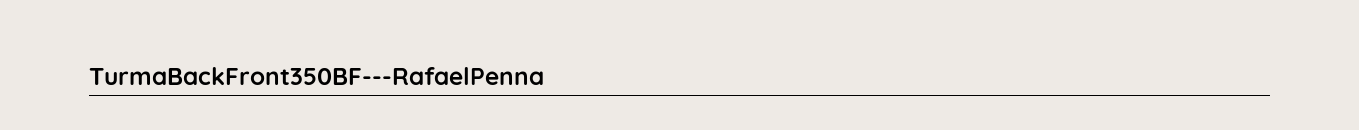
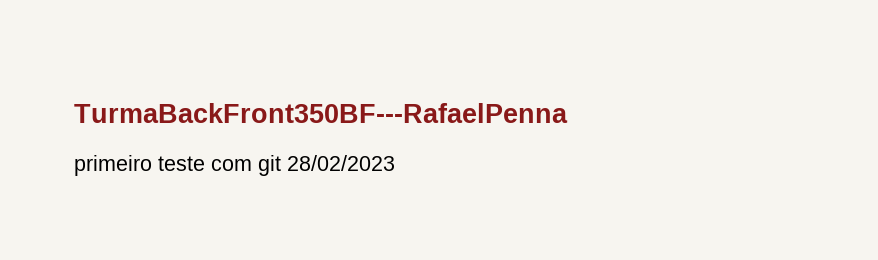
(544, 76) none -> [74,155,395,176] // primeiro teste com git 28/02/2023

